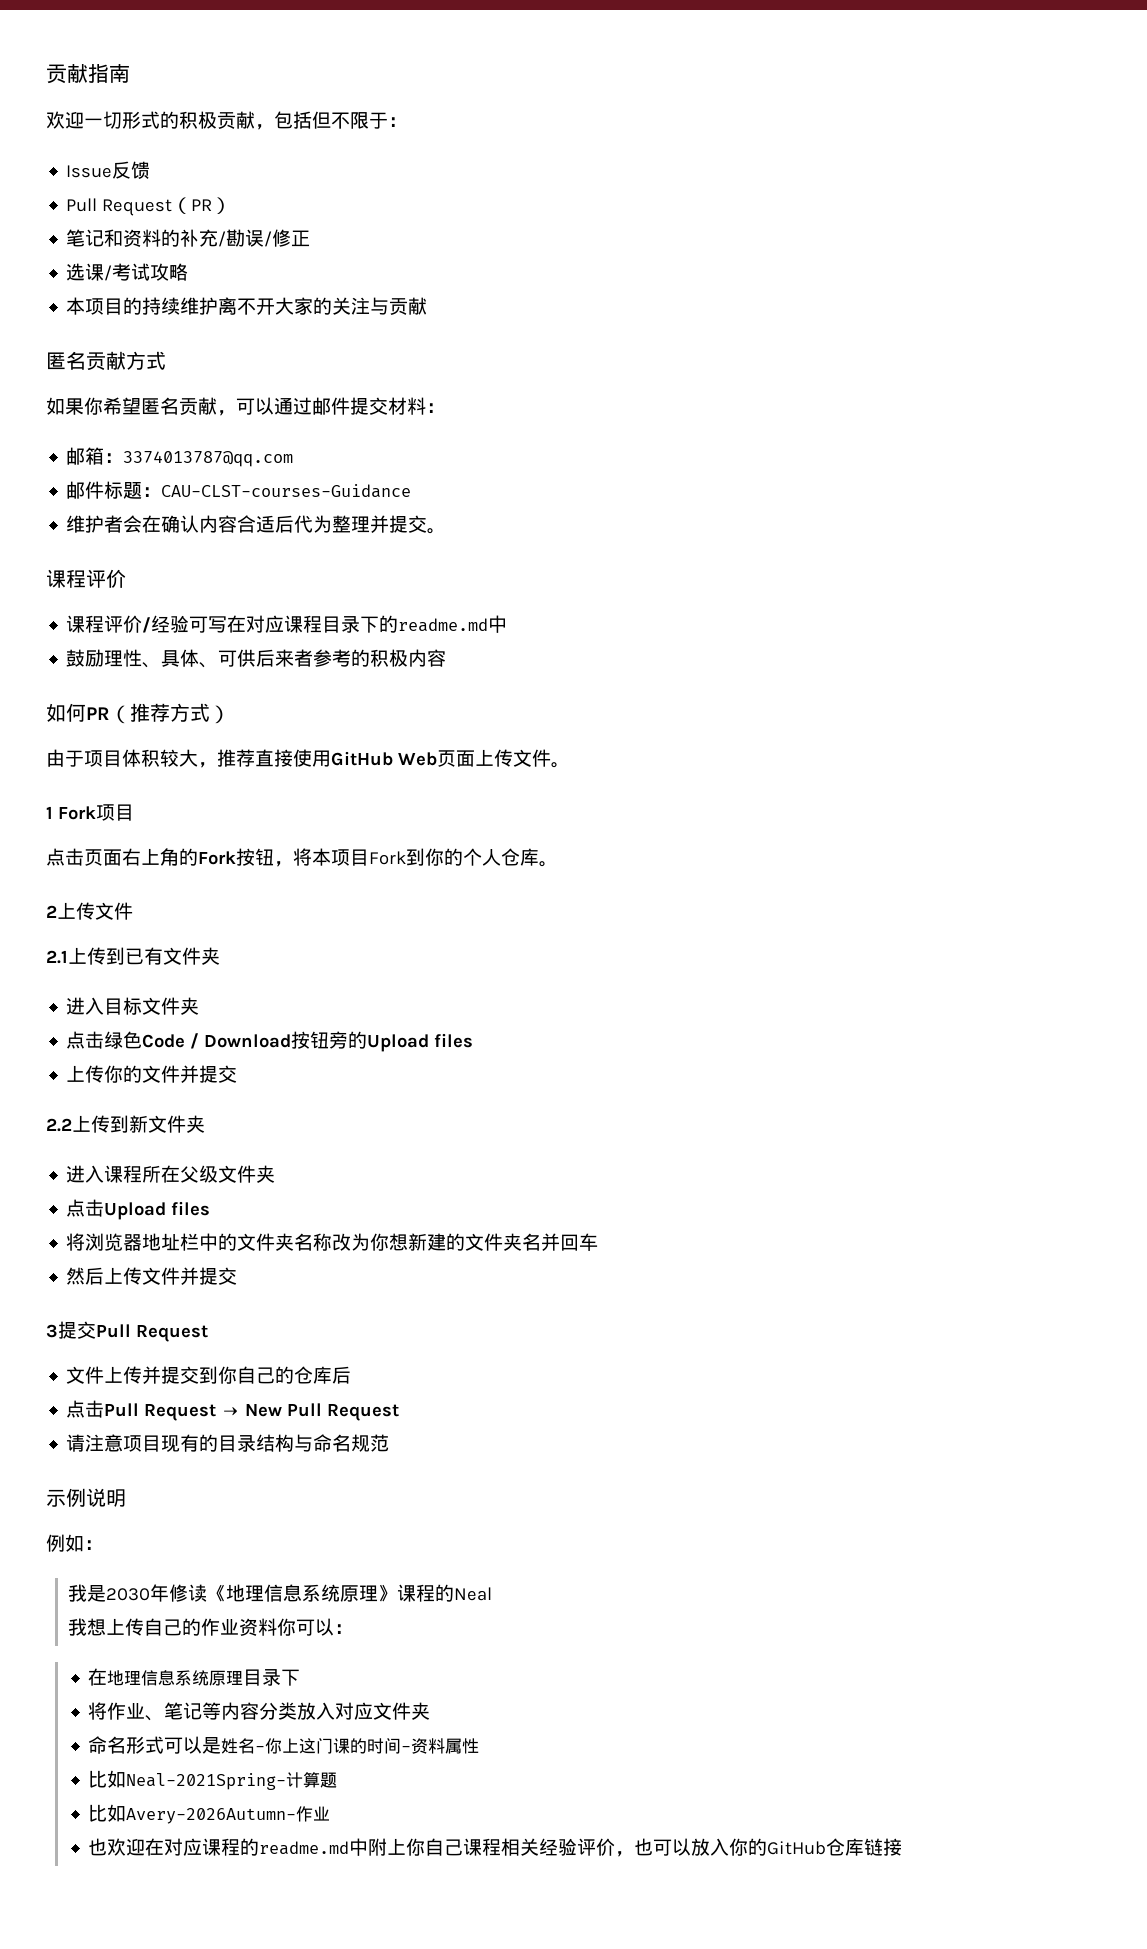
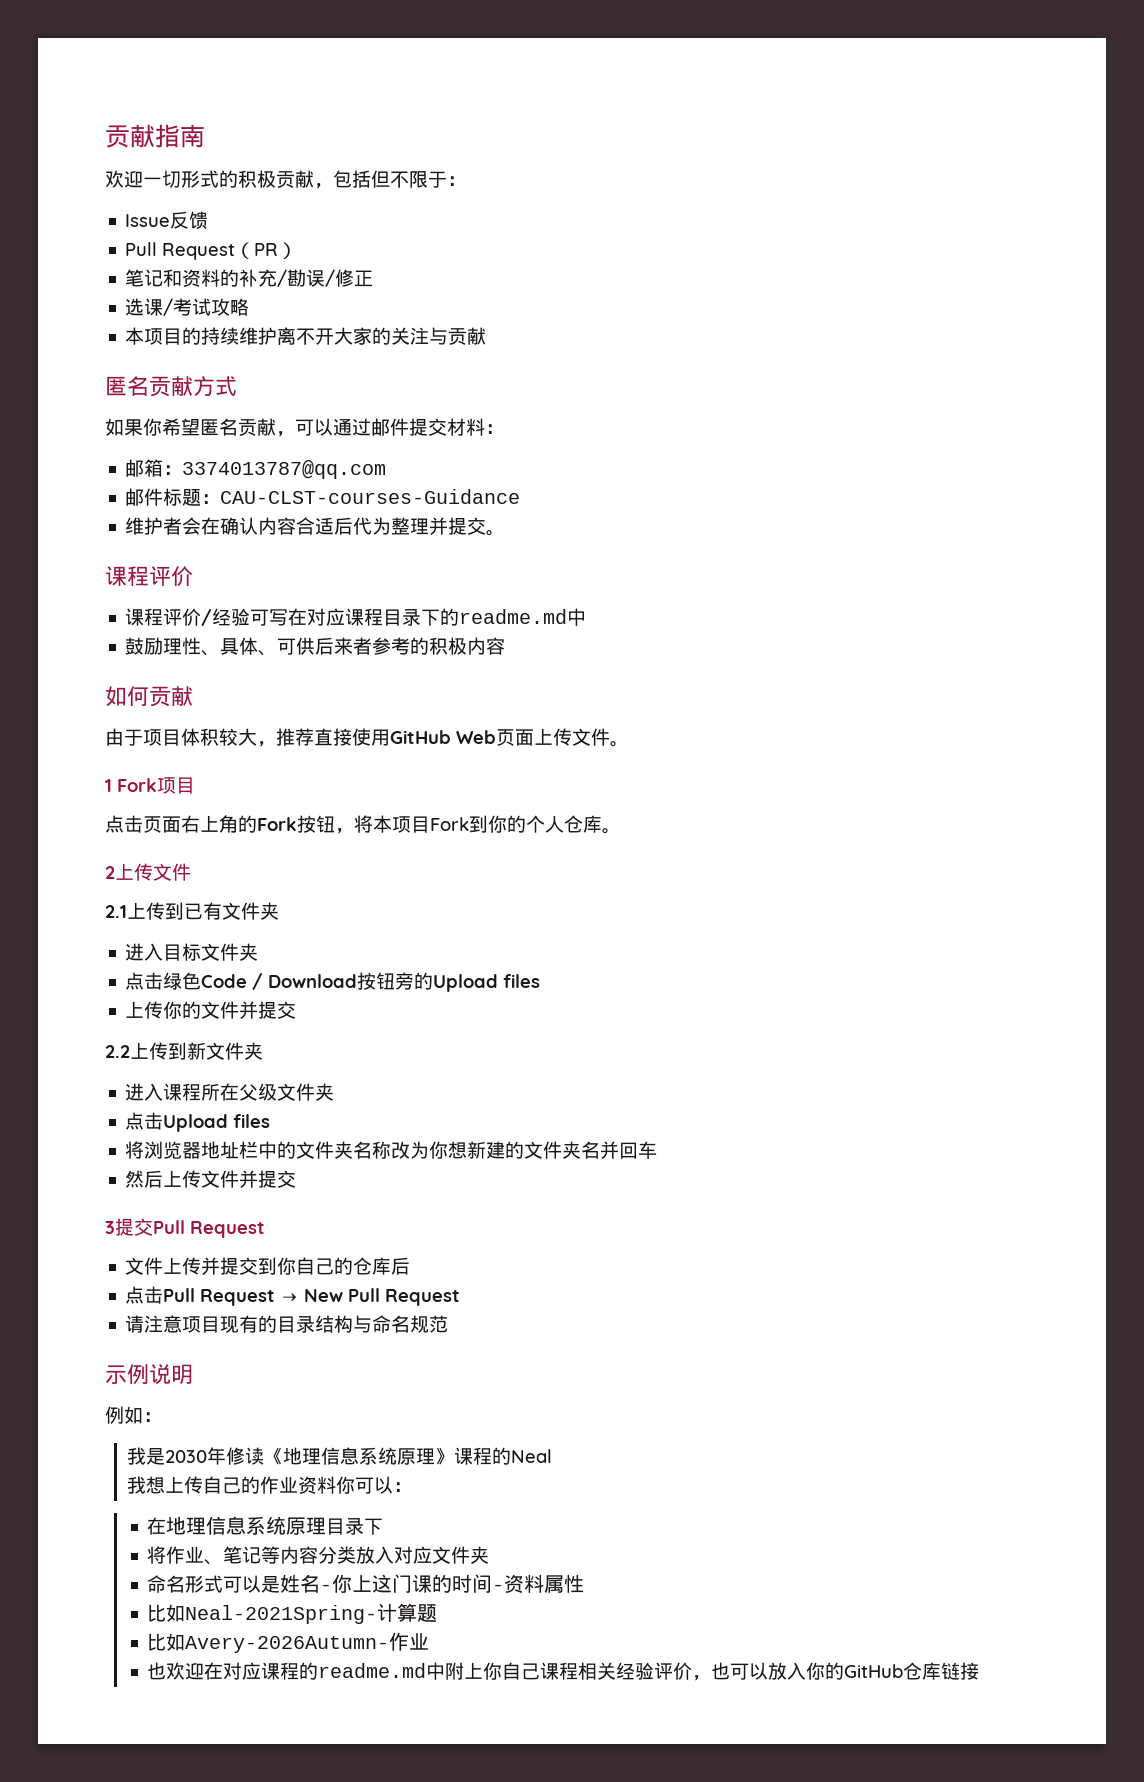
[86,703,230,724] PR（推荐方式） -> [149,686,193,707] 贡献

